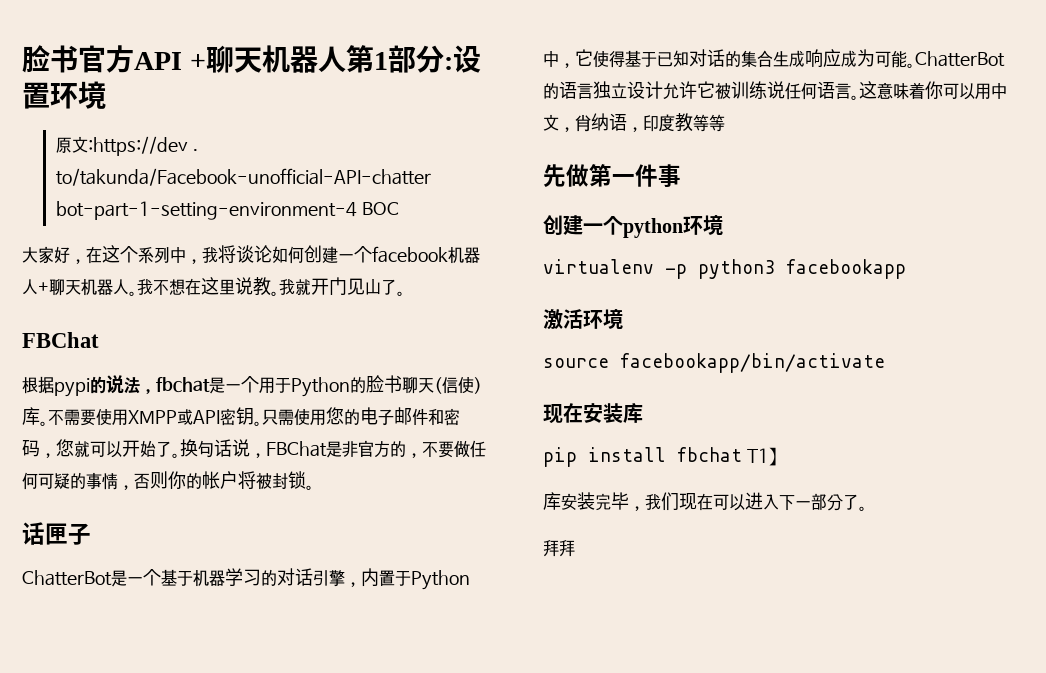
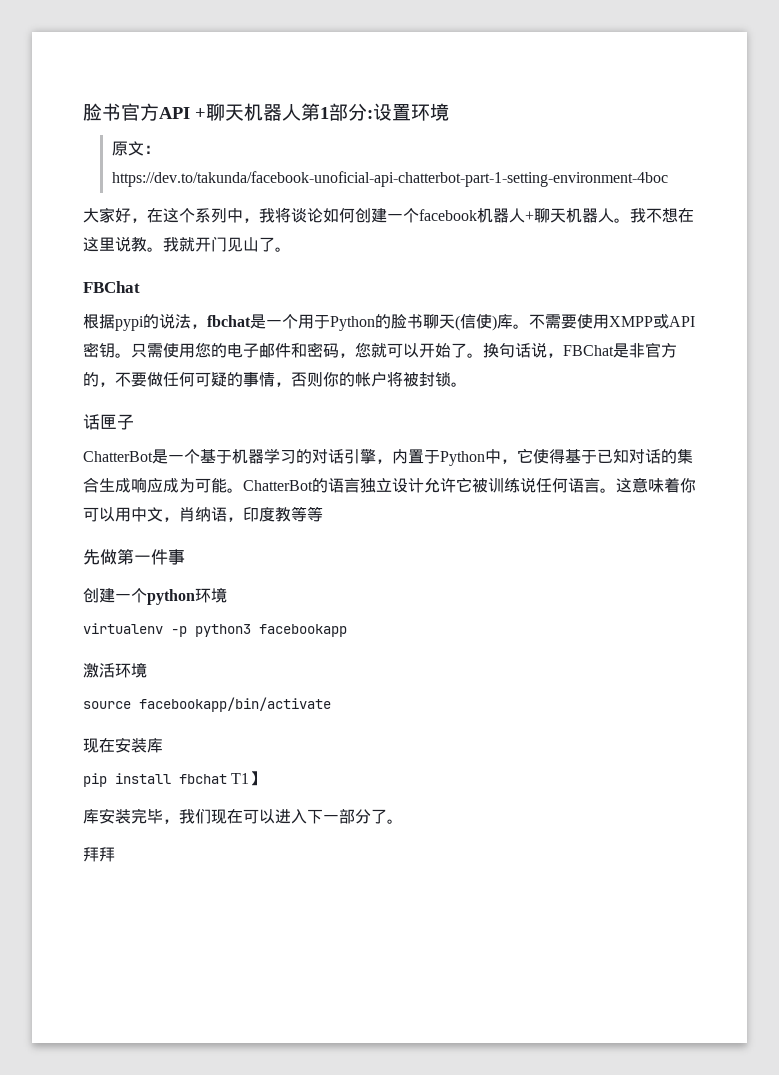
[87,136,198,156] [55,168,431,186] [55,201,399,220] :https://dev . to/takunda/Facebook-unofficial-API-chatter bot-part-1-setting-environment-4 BOC -> [143,145,160,154] [111,171,668,187] ：https://dev.to/takunda/facebook-unoficial-api-chatterbot-part-1-setting-environment-4boc

